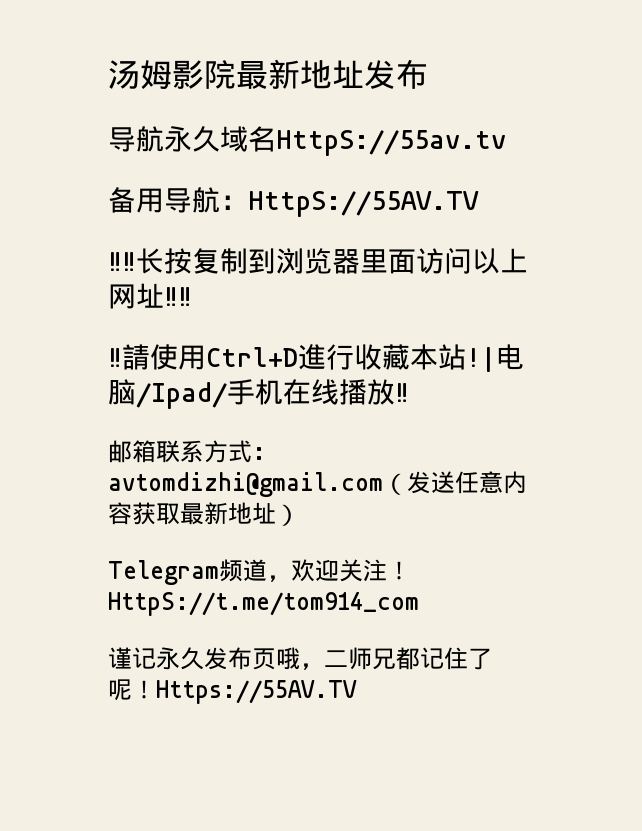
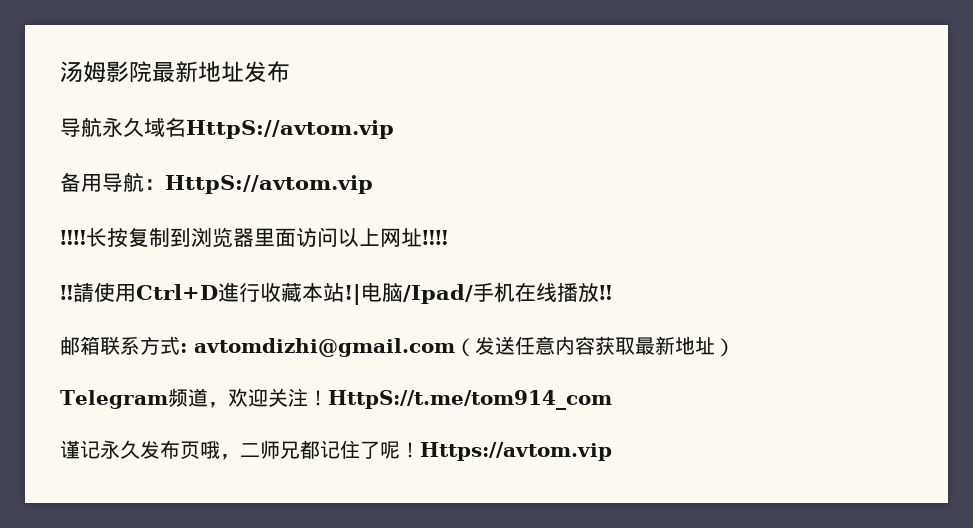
[276,130,506,156] HttpS://55av.tv -> [186,120,394,139] HttpS://avtom.vip
[248,191,479,217] HttpS://55AV.TV -> [165,175,373,194] HttpS://avtom.vip
[156,680,357,704] Https://55AV.TV -> [420,442,612,461] Https://avtom.vip

